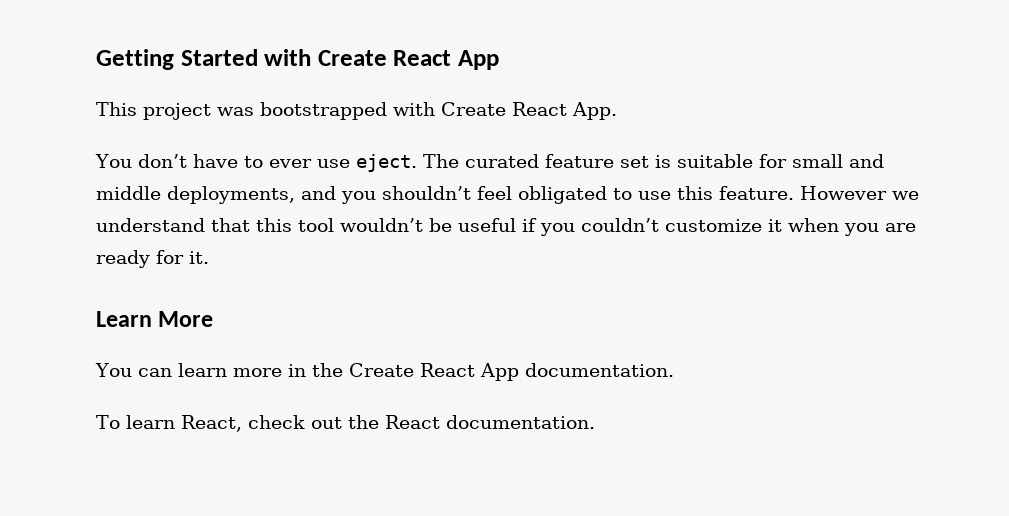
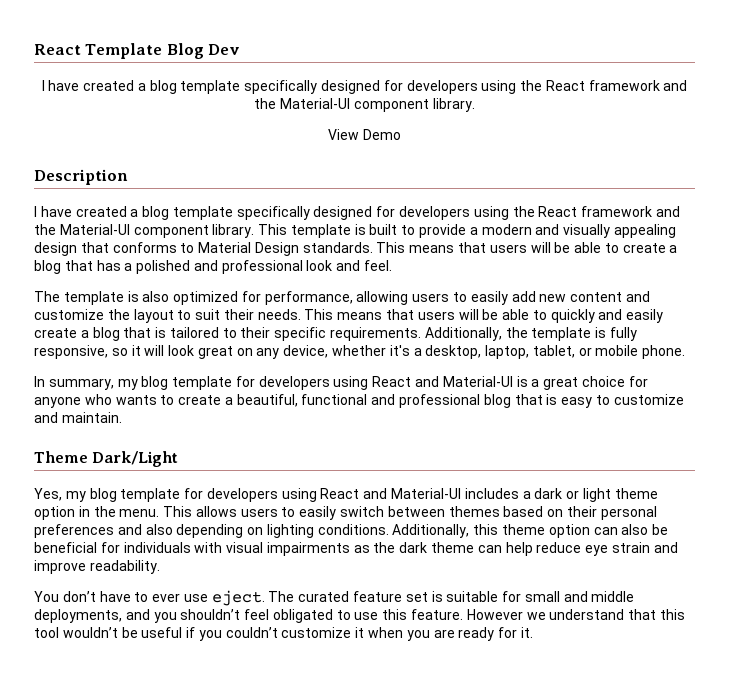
[96,49,500,70] [96,102,617,120] Getting Started with Create React App // This project was bootstrapped with Create React App. -> [34,43,241,59] [41,80,688,94] [254,98,475,112] [328,129,401,140] [34,169,128,185] [34,206,680,220] [34,224,676,238] [34,242,678,256] [34,260,393,274] [34,291,650,305] [34,309,664,323] [34,327,637,341] [34,345,686,359] [34,376,648,390] [34,394,684,408] [34,412,122,423] [34,451,179,467] [34,488,658,502] [34,506,657,520] [34,524,669,538] [34,542,678,556] [34,560,160,574] React Template Blog Dev // I have created a blog template specifically designed for developers using the React framework and the Material-UI component library. // View Demo // Description // I have created a blog template specifically designed for developers using the React framework and the Material-UI component library. This template is built to provide a modern and visually appealing design that conforms to Material Design standards. This means that users will be able to create a blog that has a polished and professional look and feel. // The template is also optimized for performance, allowing users to easily add new content and customize the layout to suit their needs. This means that users will be able to quickly and easily create a blog that is tailored to their specific requirements. Additionally, the template is fully responsive, so it will look great on any device, whether it's a desktop, laptop, tablet, or mobile phone. // In summary, my blog template for developers using React and Material-UI is a great choice for anyone who wants to create a beautiful, functional and professional blog that is easy to customize and maintain. // Theme Dark/Light // Yes, my blog template for developers using React and Material-UI includes a dark or light theme option in the menu. This allows users to easily switch between themes based on their personal preferences and also depending on lighting conditions. Additionally, this theme option can also be beneficial for individuals with visual impairments as the dark theme can help reduce eye strain and improve readability.
[96,311,214,327] [95,363,674,381] [96,415,595,432] // Learn More // You can learn more in the Create React App documentation. // To learn React, check out the React documentation. -> (533, 632) none

